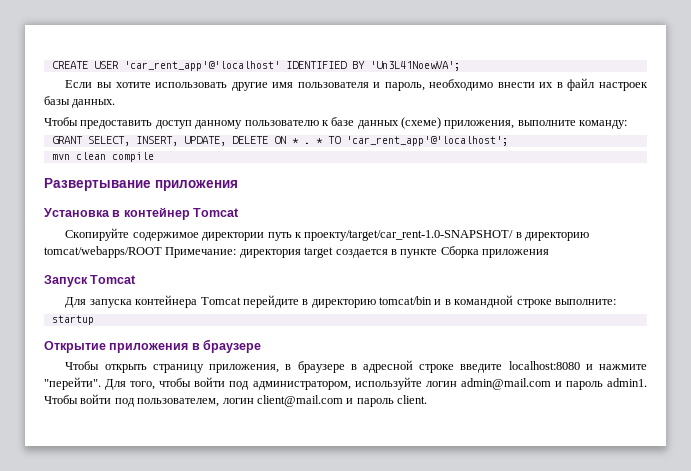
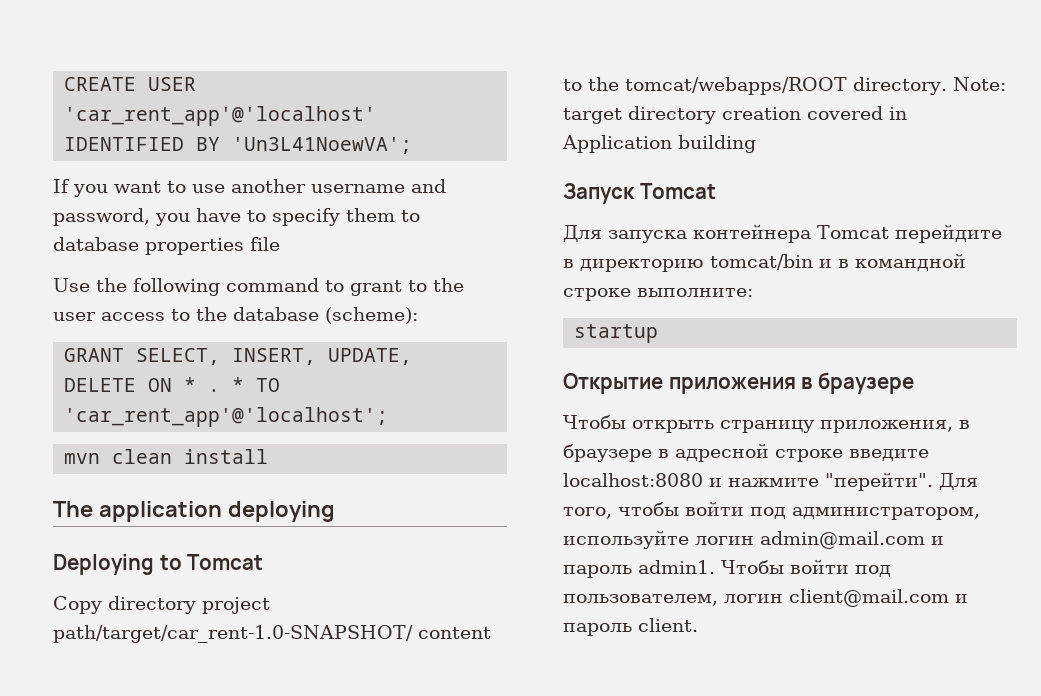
[65,78,648,91] [44,96,116,108] [44,117,628,129] Если вы хотите использовать другие имя пользователя и пароль, необходимо внести их в файл настроек базы данных. // Чтобы предоставить доступ данному пользователю к базе данных (схеме) приложения, выполните команду: -> [53,179,446,197] [53,208,420,226] [53,237,280,255] [53,278,464,296] [53,307,418,324] If you want to use another username and password, you have to specify them to database properties file // Use the following command to grant to the user access to the database (scheme):
[111,152,154,162] [44,178,238,191] [44,207,240,220] [65,228,590,241] [44,246,549,258] compile // Развертывание приложения // Установка в контейнер Tomcat // Скопируйте содержимое директории путь к проекту/target/car_rent-1.0-SNAPSHOT/ в директорию tomcat/webapps/ROOT Примечание: директория target создается в пункте Сборка приложения -> [184,449,269,464] [53,501,335,522] [53,554,264,575] [53,596,270,614] [53,625,491,643] [563,77,1006,95] [563,106,907,124] [562,135,756,153] install // The application deploying // Deploying to Tomcat // Copy directory project path/target/car_rent-1.0-SNAPSHOT/ content to the tomcat/webapps/ROOT directory. Note: target directory creation covered in Application building

